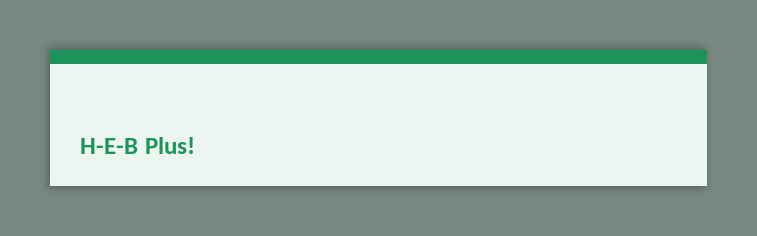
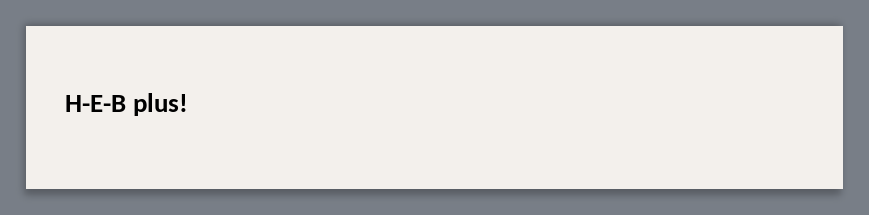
[144,137,195,154] Plus! -> [133,93,189,116] plus!

